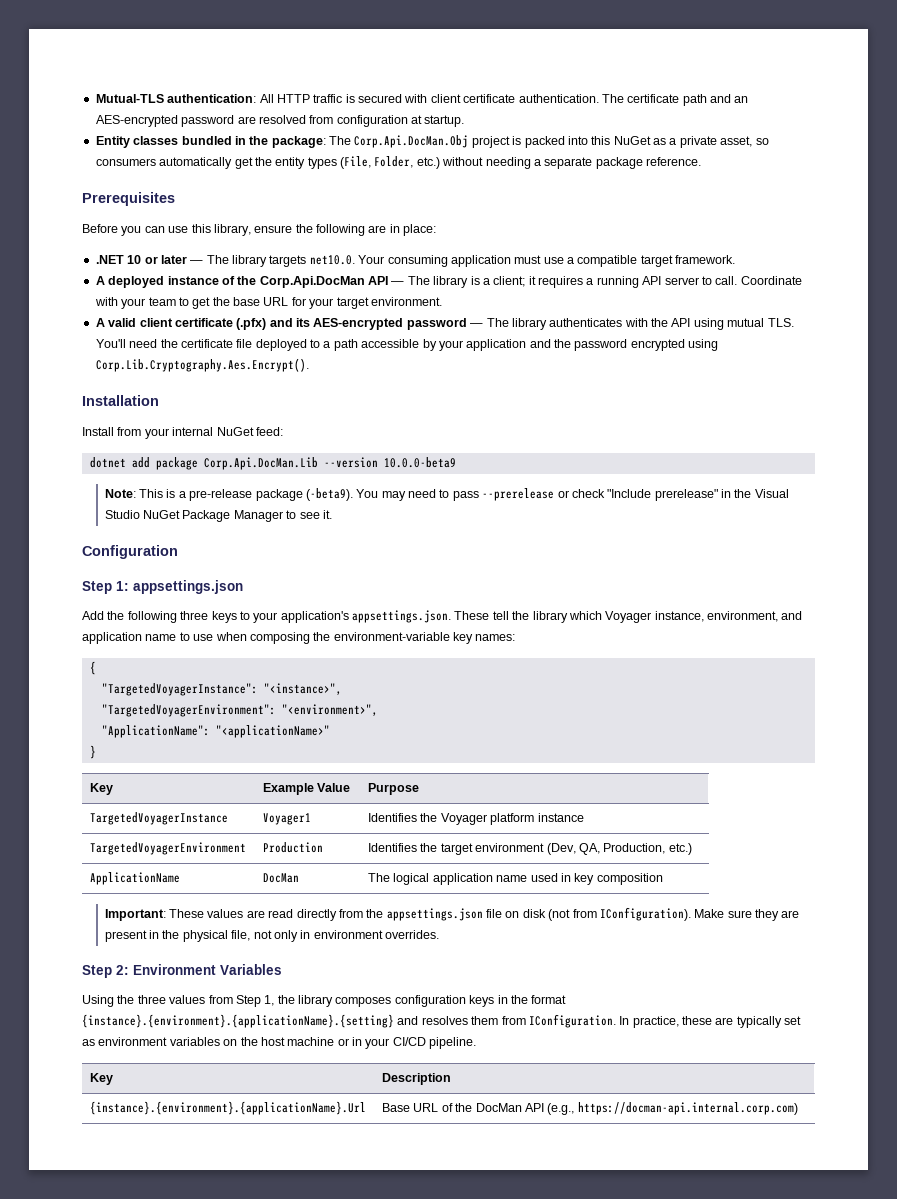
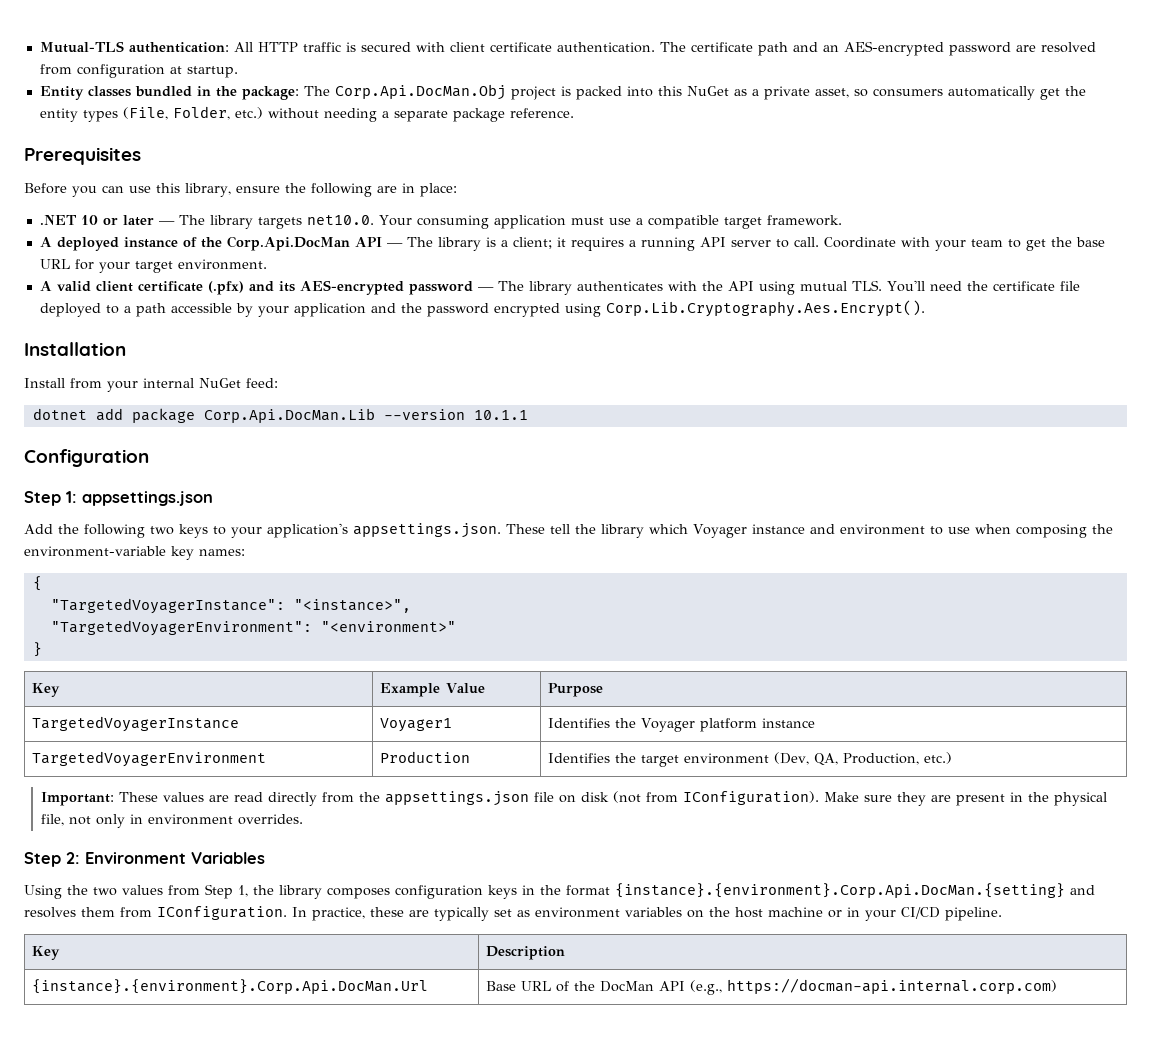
[383,457,456,468] [104,488,789,501] [104,510,332,522] 10.0.0-beta9 // Note: This is a pre-release package (-beta9). You may need to pass --prerelease or check "Include prerelease" in the Visual Studio NuGet Package Manager to see it. -> [473,410,528,420] 10.1.1
[180,611,209,620] three -> [150,526,174,535] two
[654,611,803,622] [82,632,177,644] instance, environment, and application name -> [751,524,925,535] instance and environment
[281,704,378,716] [101,725,330,738] "<environment>", // "ApplicationName": "<applicationName>" -> [320,621,456,632] "<environment>"
[90,872,181,885] [263,873,300,883] [368,873,663,885] // ApplicationName | DocMan | The logical application name used in key composition -> (952, 758) none
[137,995,166,1004] three -> [93,887,117,896] two
[82,1014,394,1028] {instance}.{environment}.{applicationName}.{setting} -> [615,883,1065,898] {instance}.{environment}.Corp.Api.DocMan.{setting}
[90,1101,367,1115] {instance}.{environment}.{applicationName}.Url -> [31,979,428,994] {instance}.{environment}.Corp.Api.DocMan.Url

